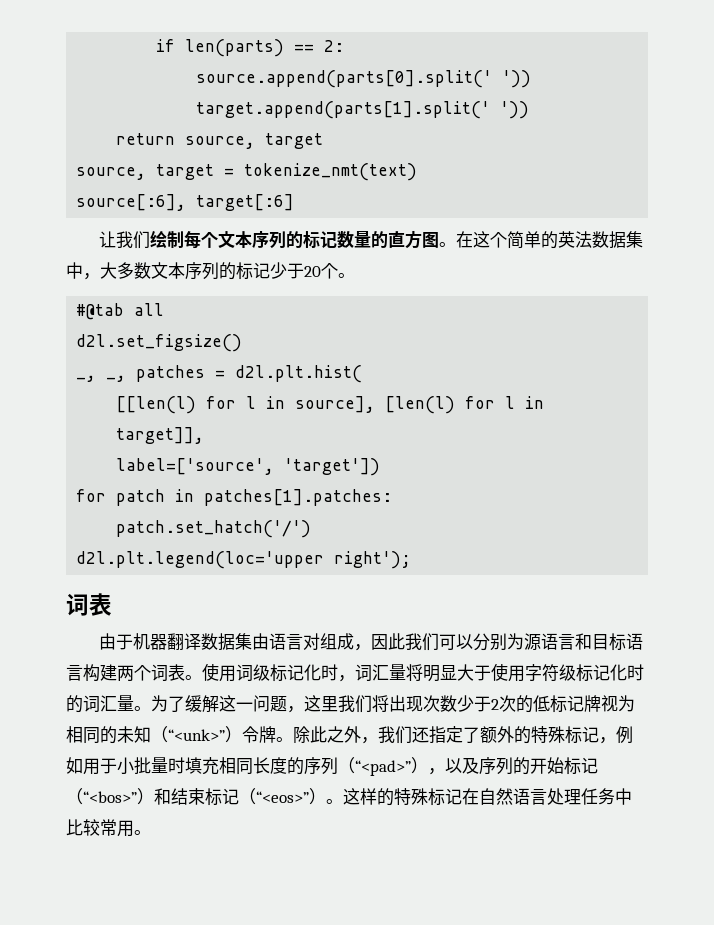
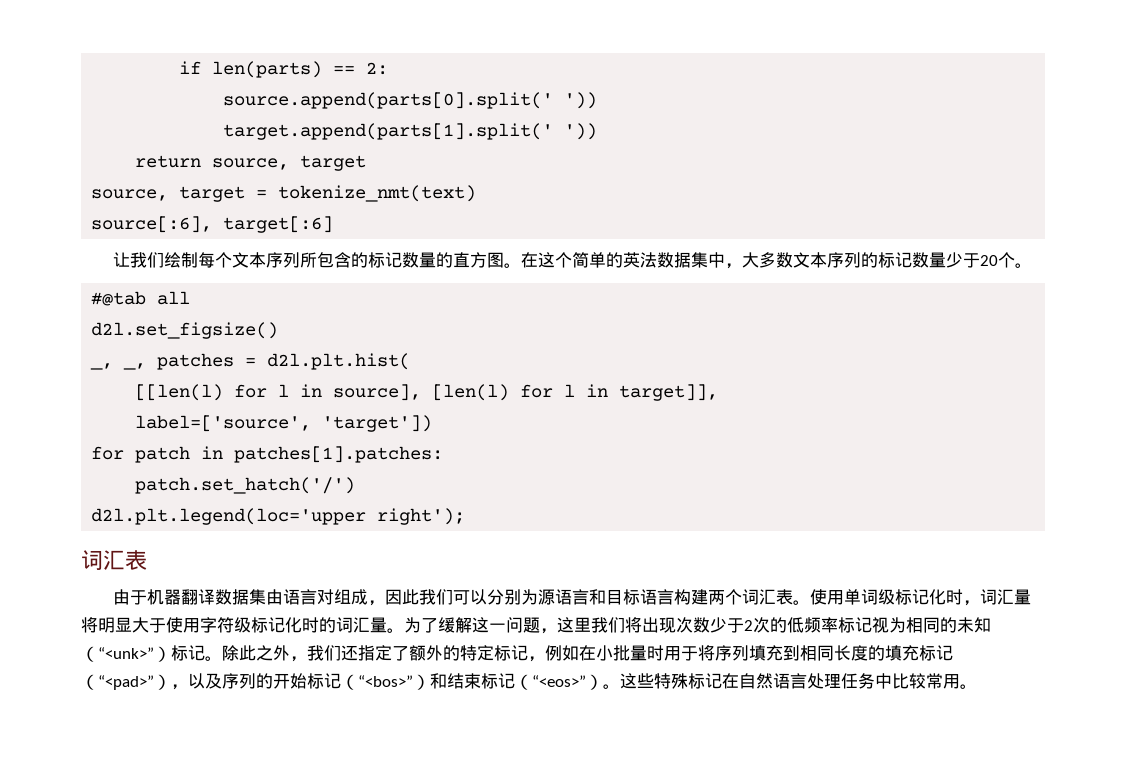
(286, 240) none -> [299,252,351,268] 所包含
(270, 270) none -> [911,252,946,268] 数量
(89, 604) none -> [103,550,125,570] 汇
(168, 672) none -> [758,589,776,605] 汇
(236, 673) none -> [843,589,861,605] 单
[550,695,601,713] 标记牌 -> [804,617,872,633] 频率标记
[242,726,276,743] 令牌 -> [171,645,205,661] 标记
[548,726,565,743] 殊 -> [477,645,494,661] 定
[83,758,117,775] 用于 -> [579,645,596,661] 在
[185,757,219,775] 填充 -> [664,645,800,661] 用于将序列填充到
[304,757,338,775] 序列 -> [885,645,953,661] 填充标记
[360,788,394,806] 样的 -> [637,673,654,688] 些

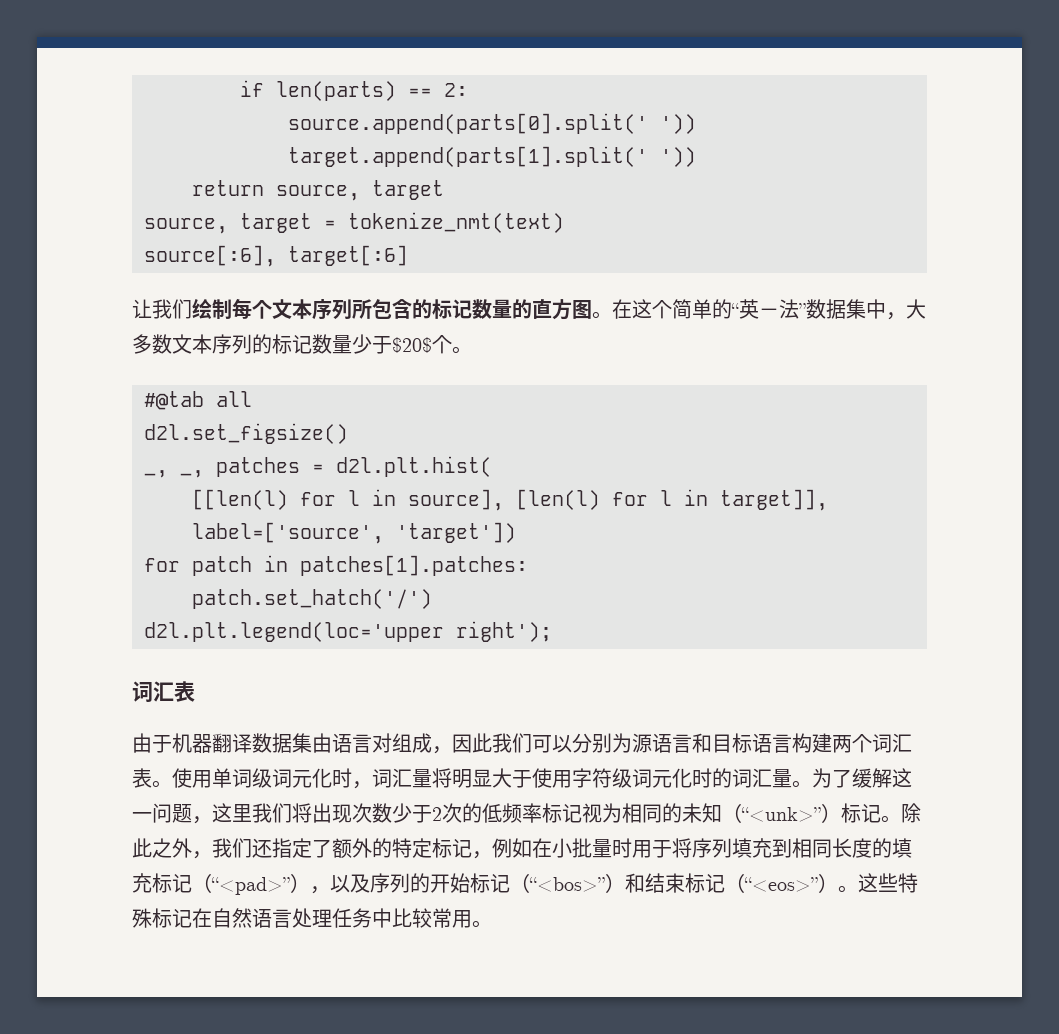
[622,252,657,268] 英法 -> [731,299,806,319] “英－法”
[979,255,998,266] 20 -> [392,337,432,353] $20$
[894,589,929,605] 标记 -> [272,769,312,788] 词元
[251,617,285,633] 标记 -> [632,769,672,788] 词元

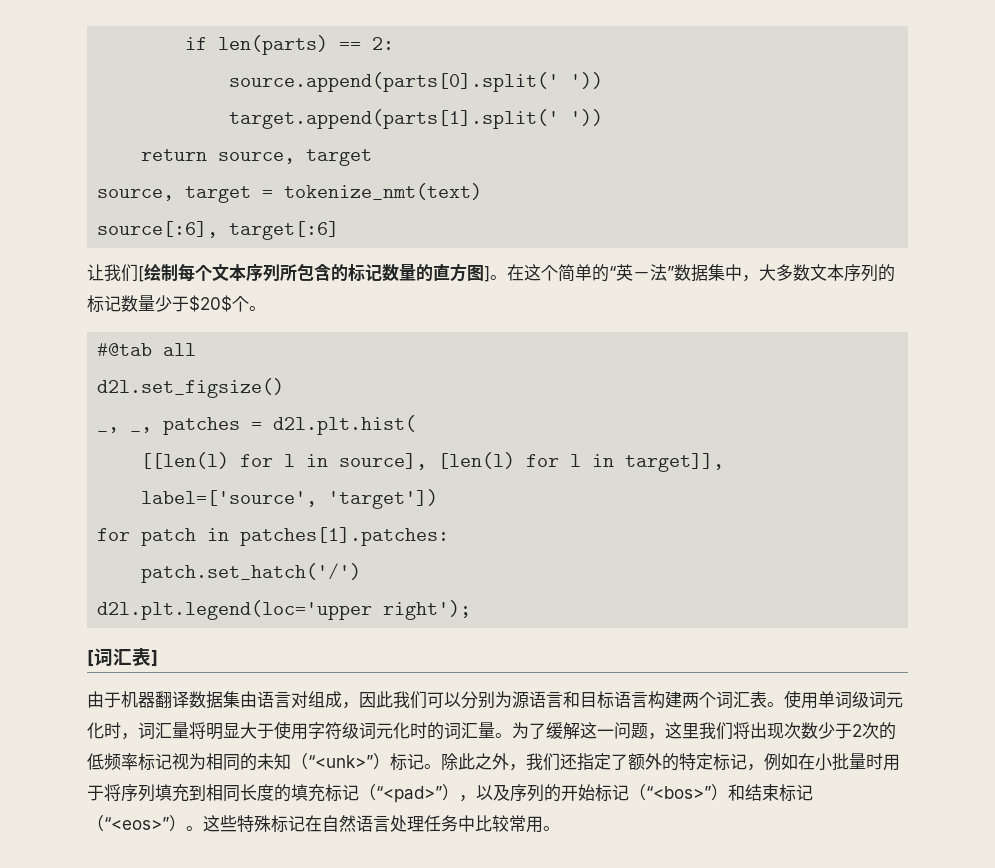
(192, 309) none -> [138,266,144,282] [
(592, 309) none -> [484,266,490,282] ]
[132,681,195,702] 词汇表 -> [87,648,158,667] [词汇表]

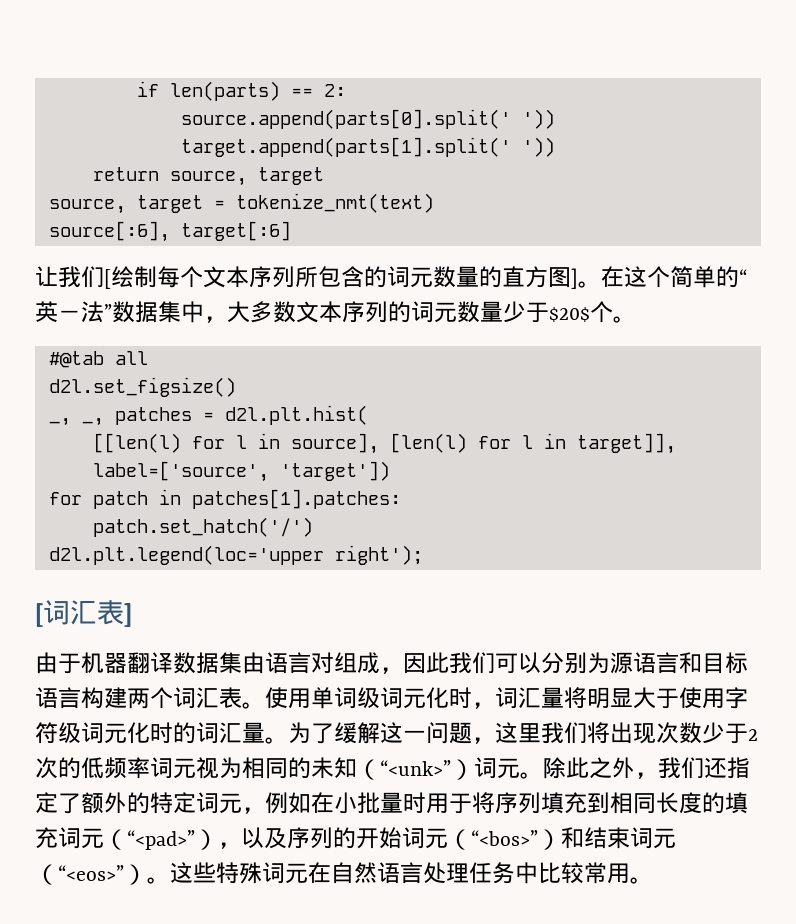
[348,264,382,282] 标记 -> [387,266,433,288] 词元
[87,295,121,313] 标记 -> [411,301,457,323] 词元
[138,753,172,771] 标记 -> [150,757,196,779] 词元
[390,753,424,771] 标记 -> [474,757,520,779] 词元
[713,753,747,771] 标记 -> [196,792,242,814] 词元
[325,784,359,802] 标记 -> [58,827,104,849] 词元
[595,784,629,802] 标记 -> [402,827,448,849] 词元
[779,784,813,802] 标记 -> [630,827,676,849] 词元
[271,815,305,833] 标记 -> [262,862,308,884] 词元

